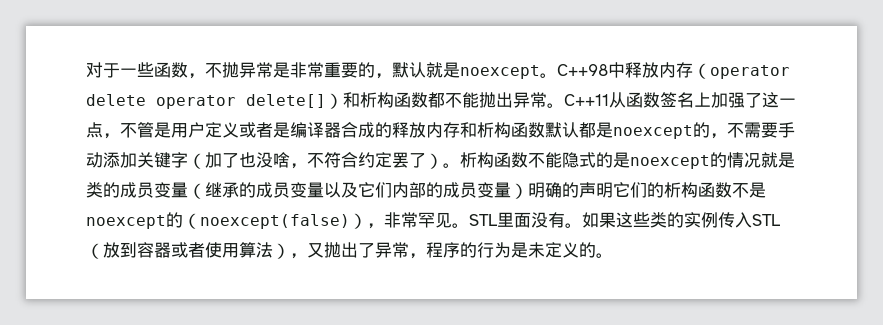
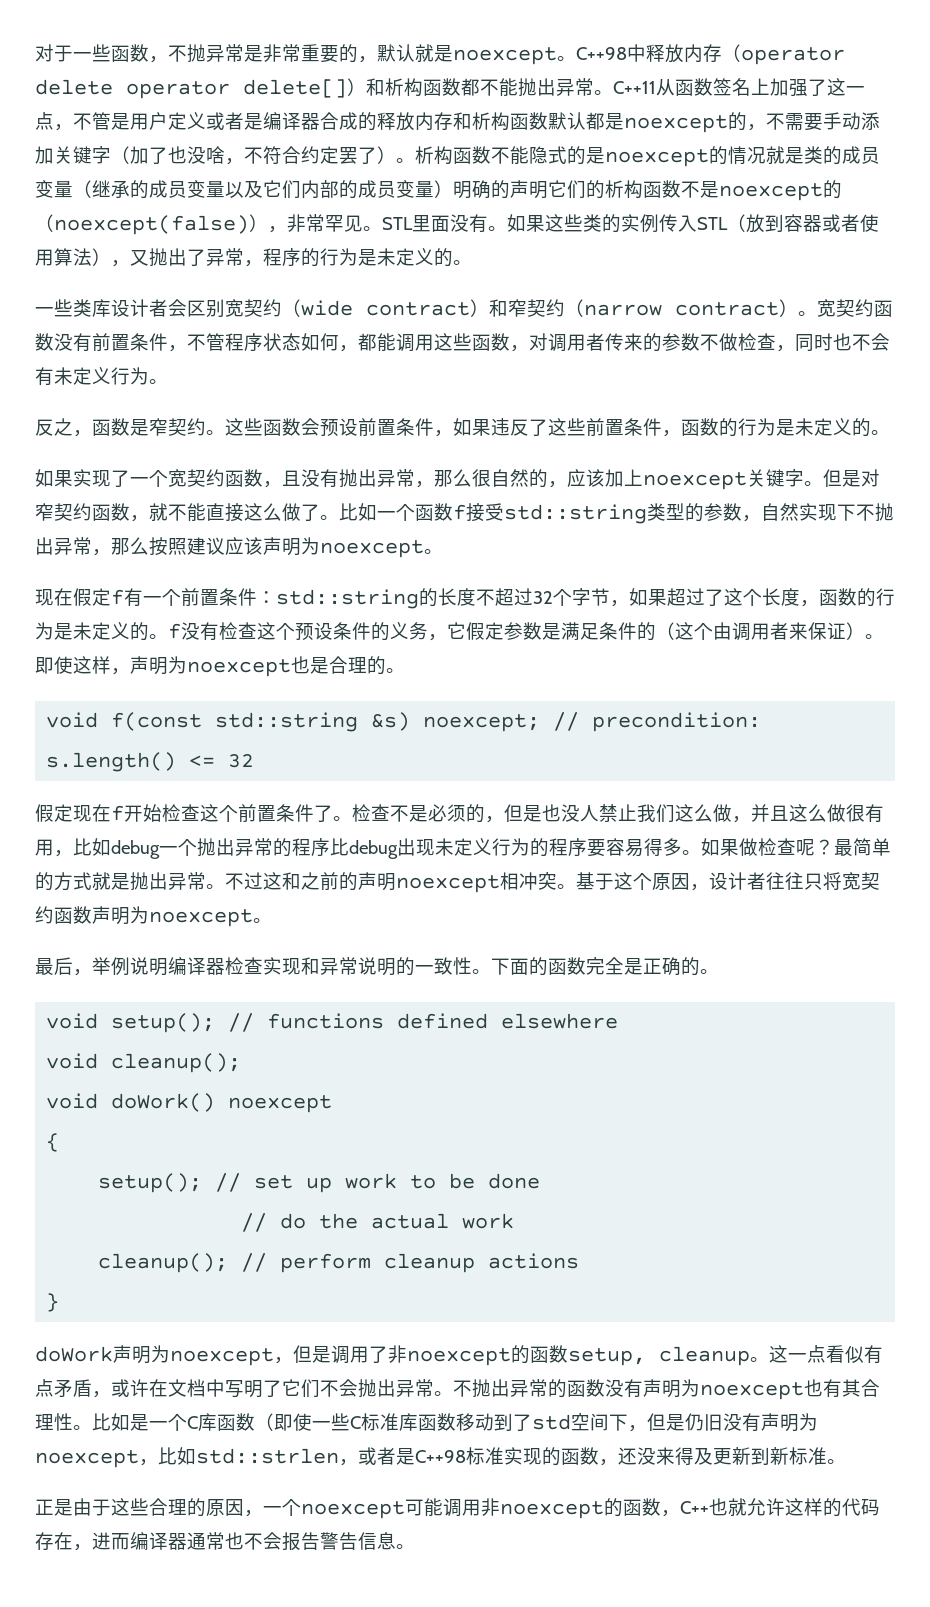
(613, 255) none -> [35,299,893,318] [35,333,890,352] [35,367,168,386] [35,418,890,437] [35,469,880,490] [35,503,894,524] [35,537,443,558] [35,588,895,609] [35,622,884,641] [35,656,405,677] [46,712,762,732] [46,752,255,772] [35,804,884,823] [35,838,891,859] [35,872,880,893] [35,906,272,927] [35,957,719,976] [46,1013,619,1033] [46,1053,242,1073] [46,1093,333,1113] [46,1133,60,1152] [98,1173,541,1193] [241,1213,515,1232] [98,1253,580,1273] [46,1293,60,1312] [35,1345,883,1366] [35,1379,880,1400] [35,1413,818,1432] [35,1447,846,1468] [35,1498,880,1519] [35,1532,415,1551] // 一些类库设计者会区别宽契约（wide contract）和窄契约（narrow contract）。宽契约函数没有前置条件，不管程序状态如何，都能调用这些函数，对调用者传来的参数不做检查，同时也不会有未定义行为。 // 反之，函数是窄契约。这些函数会预设前置条件，如果违反了这些前置条件，函数的行为是未定义的。 // 如果实现了一个宽契约函数，且没有抛出异常，那么很自然的，应该加上noexcept关键字。但是对窄契约函数，就不能直接这么做了。比如一个函数f接受std::string类型的参数，自然实现下不抛出异常，那么按照建议应该声明为noexcept。 // 现在假定f有一个前置条件：std::string的长度不超过32个字节，如果超过了这个长度，函数的行为是未定义的。f没有检查这个预设条件的义务，它假定参数是满足条件的（这个由调用者来保证）。即使这样，声明为noexcept也是合理的。 // void f(const std::string &s) noexcept; // precondition: s.length() <= 32 // 假定现在f开始检查这个前置条件了。检查不是必须的，但是也没人禁止我们这么做，并且这么做很有用，比如debug一个抛出异常的程序比debug出现未定义行为的程序要容易得多。如果做检查呢？最简单的方式就是抛出异常。不过这和之前的声明noexcept相冲突。基于这个原因，设计者往往只将宽契约函数声明为noexcept。 // 最后，举例说明编译器检查实现和异常说明的一致性。下面的函数完全是正确的。 // void setup(); // functions defined elsewhere // void cleanup(); // void doWork() noexcept // { // setup(); // set up work to be done // // do the actual work // cleanup(); // perform cleanup actions // } // doWork声明为noexcept，但是调用了非noexcept的函数setup, cleanup。这一点看似有点矛盾，或许在文档中写明了它们不会抛出异常。不抛出异常的函数没有声明为noexcept也有其合理性。比如是一个C库函数（即使一些C标准库函数移动到了std空间下，但是仍旧没有声明为noexcept，比如std::strlen，或者是C++98标准实现的函数，还没来得及更新到新标准。 // 正是由于这些合理的原因，一个noexcept可能调用非noexcept的函数，C++也就允许这样的代码存在，进而编译器通常也不会报告警告信息。

